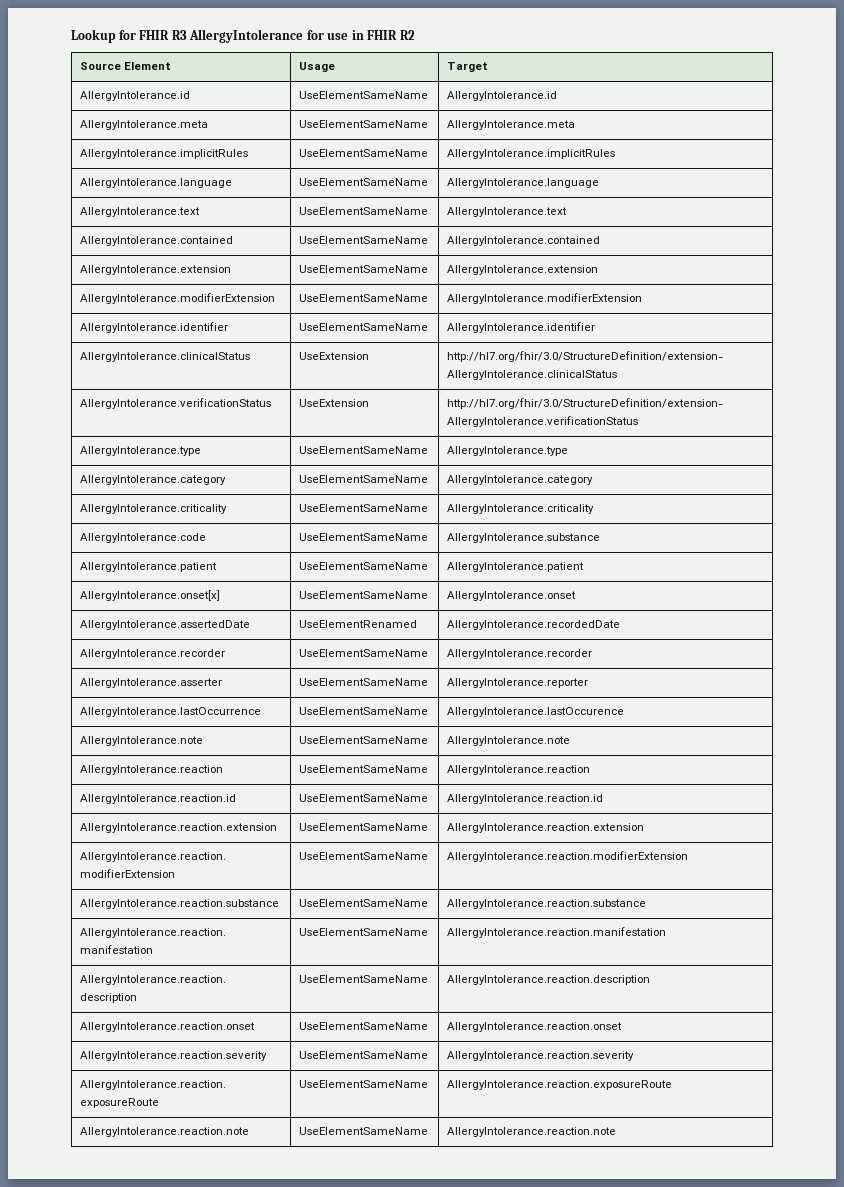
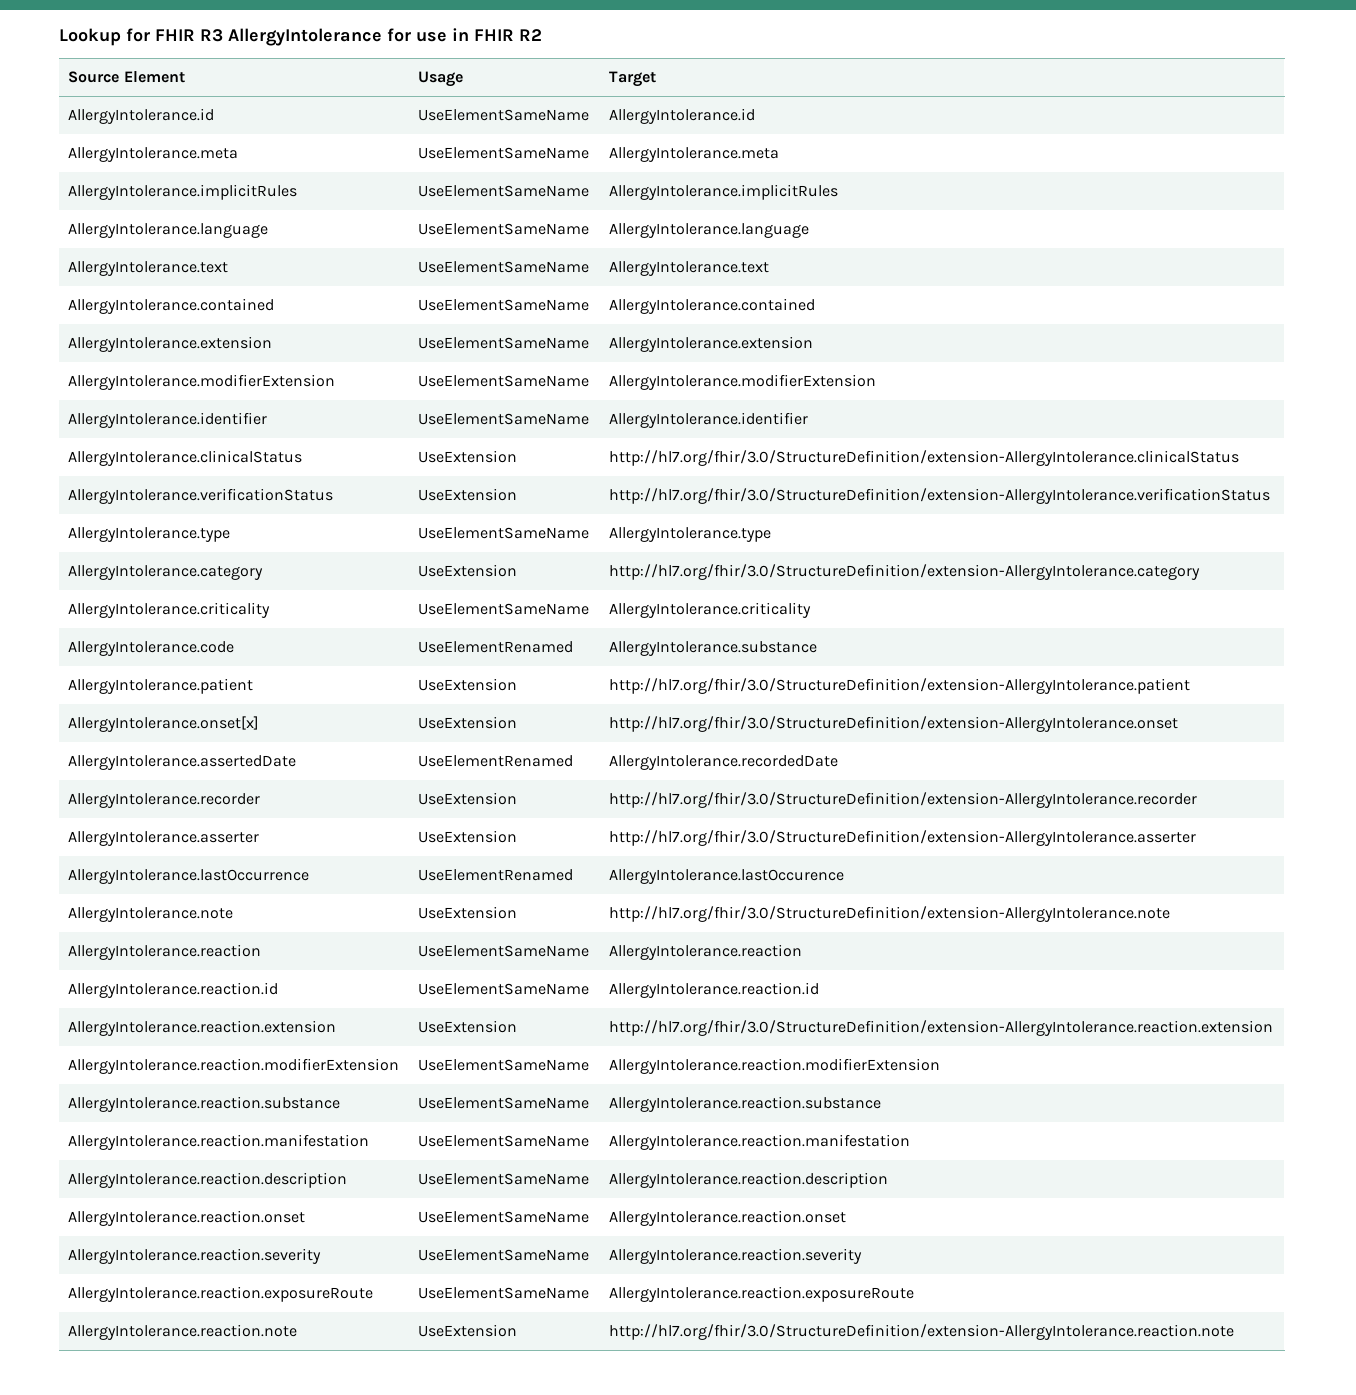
[298,475,428,483] [446,475,593,485] UseElementSameName | AllergyIntolerance.category -> [418,564,518,577] [609,564,1201,580] UseExtension | http://hl7.org/fhir/3.0/StructureDefinition/extension-AllergyIntolerance.category
[298,533,428,541] UseElementSameName -> [418,641,574,653] UseElementRenamed
[298,562,428,570] [446,562,584,572] UseElementSameName | AllergyIntolerance.patient -> [418,678,518,691] [609,678,1191,694] UseExtension | http://hl7.org/fhir/3.0/StructureDefinition/extension-AllergyIntolerance.patient
[298,591,428,599] [446,591,576,601] UseElementSameName | AllergyIntolerance.onset -> [418,716,518,729] [609,716,1179,732] UseExtension | http://hl7.org/fhir/3.0/StructureDefinition/extension-AllergyIntolerance.onset
[298,649,428,657] [446,649,592,659] UseElementSameName | AllergyIntolerance.recorder -> [418,792,518,805] [609,792,1198,808] UseExtension | http://hl7.org/fhir/3.0/StructureDefinition/extension-AllergyIntolerance.recorder
[298,678,428,686] [446,678,588,688] UseElementSameName | AllergyIntolerance.reporter -> [418,830,518,843] [609,830,1197,846] UseExtension | http://hl7.org/fhir/3.0/StructureDefinition/extension-AllergyIntolerance.asserter
[298,707,428,715] UseElementSameName -> [418,869,574,881] UseElementRenamed
[298,736,428,744] [446,736,570,746] UseElementSameName | AllergyIntolerance.note -> [418,906,518,919] [609,906,1171,922] UseExtension | http://hl7.org/fhir/3.0/StructureDefinition/extension-AllergyIntolerance.note
[298,823,428,831] [446,823,644,833] UseElementSameName | AllergyIntolerance.reaction.extension -> [418,1020,518,1033] [609,1020,1274,1036] UseExtension | http://hl7.org/fhir/3.0/StructureDefinition/extension-AllergyIntolerance.reaction.extension
[298,1127,428,1135] [446,1127,616,1137] UseElementSameName | AllergyIntolerance.reaction.note -> [418,1324,518,1337] [609,1324,1235,1340] UseExtension | http://hl7.org/fhir/3.0/StructureDefinition/extension-AllergyIntolerance.reaction.note

